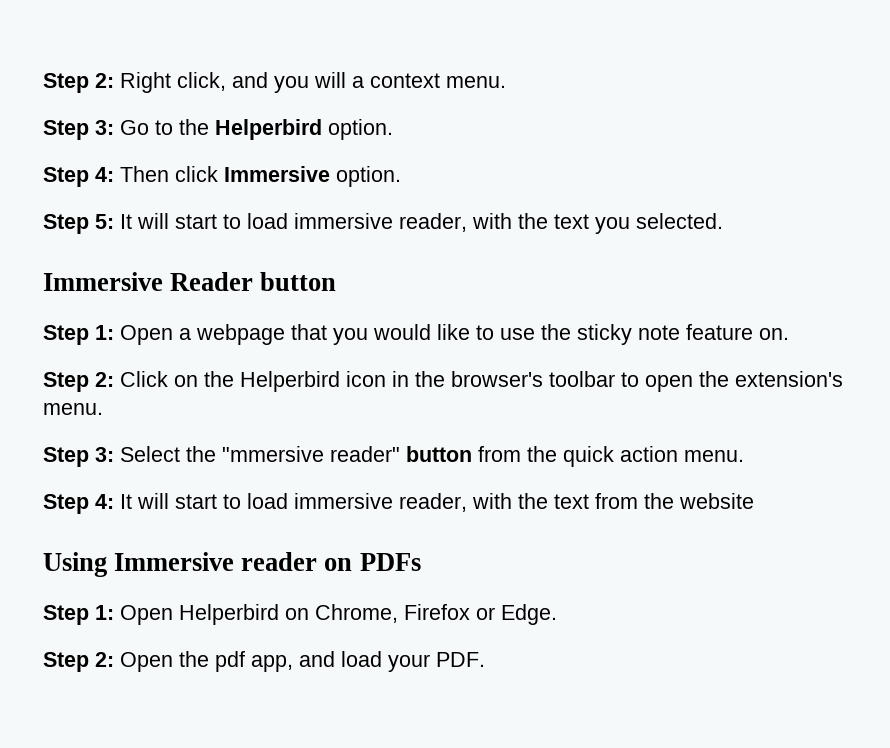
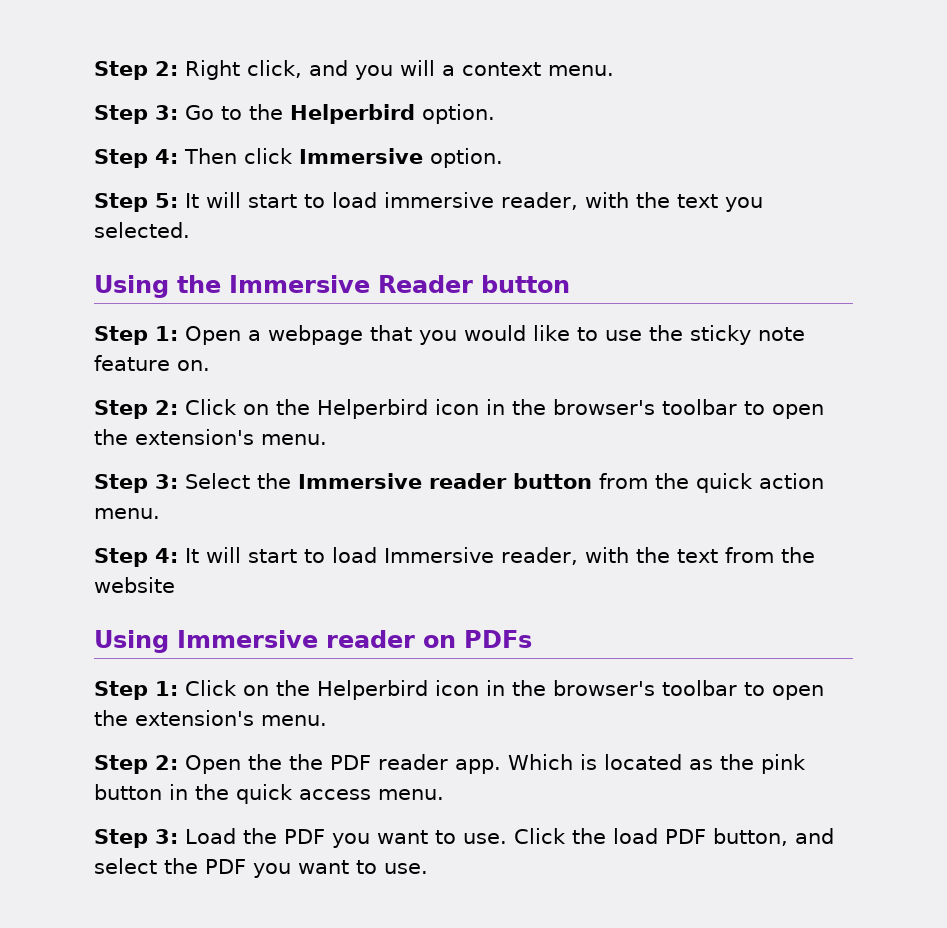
(723, 221) none -> [94,275,221,298] Using the
[222,446,400,462] "mmersive reader" -> [298,473,507,489] Immersive reader
[294,493,393,509] immersive -> [384,547,494,563] Immersive
[120,604,557,625] [43,651,485,672] Open Helperbird on Chrome, Firefox or Edge. // Step 2: Open the pdf app, and load your PDF. -> [185,680,824,700] [94,710,327,726] [94,754,806,774] [94,784,444,804] [94,828,834,848] [94,858,428,878] Click on the Helperbird icon in the browser's toolbar to open the extension's menu. // Step 2: Open the the PDF reader app. Which is located as the pink button in the quick access menu. // Step 3: Load the PDF you want to use. Click the load PDF button, and select the PDF you want to use.

